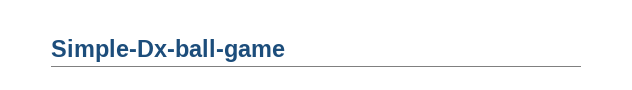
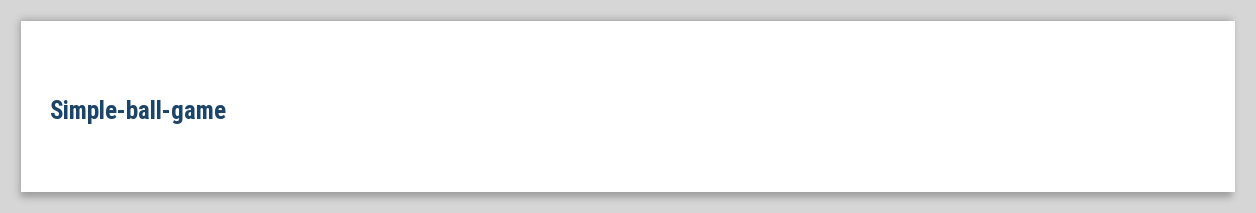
[51,39,285,62] Simple-Dx-ball-game -> [50,100,226,124] Simple-ball-game

